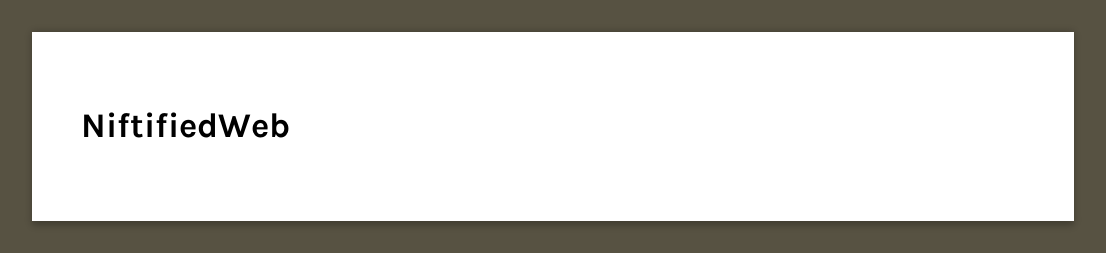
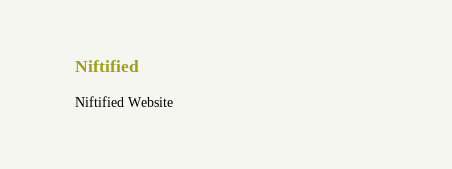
[81,112,290,138] NiftifiedWeb -> [75,60,139,72] [75,96,173,107] Niftified // Niftified Website

